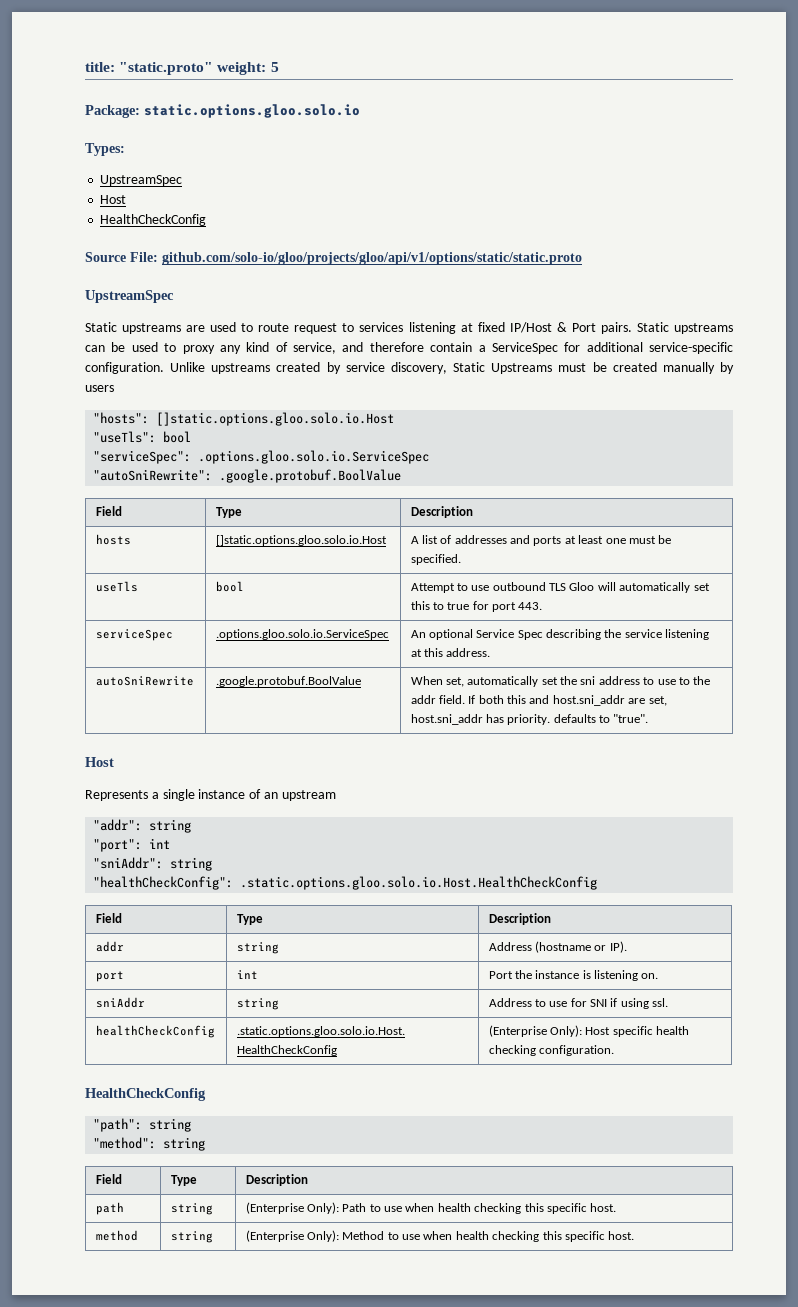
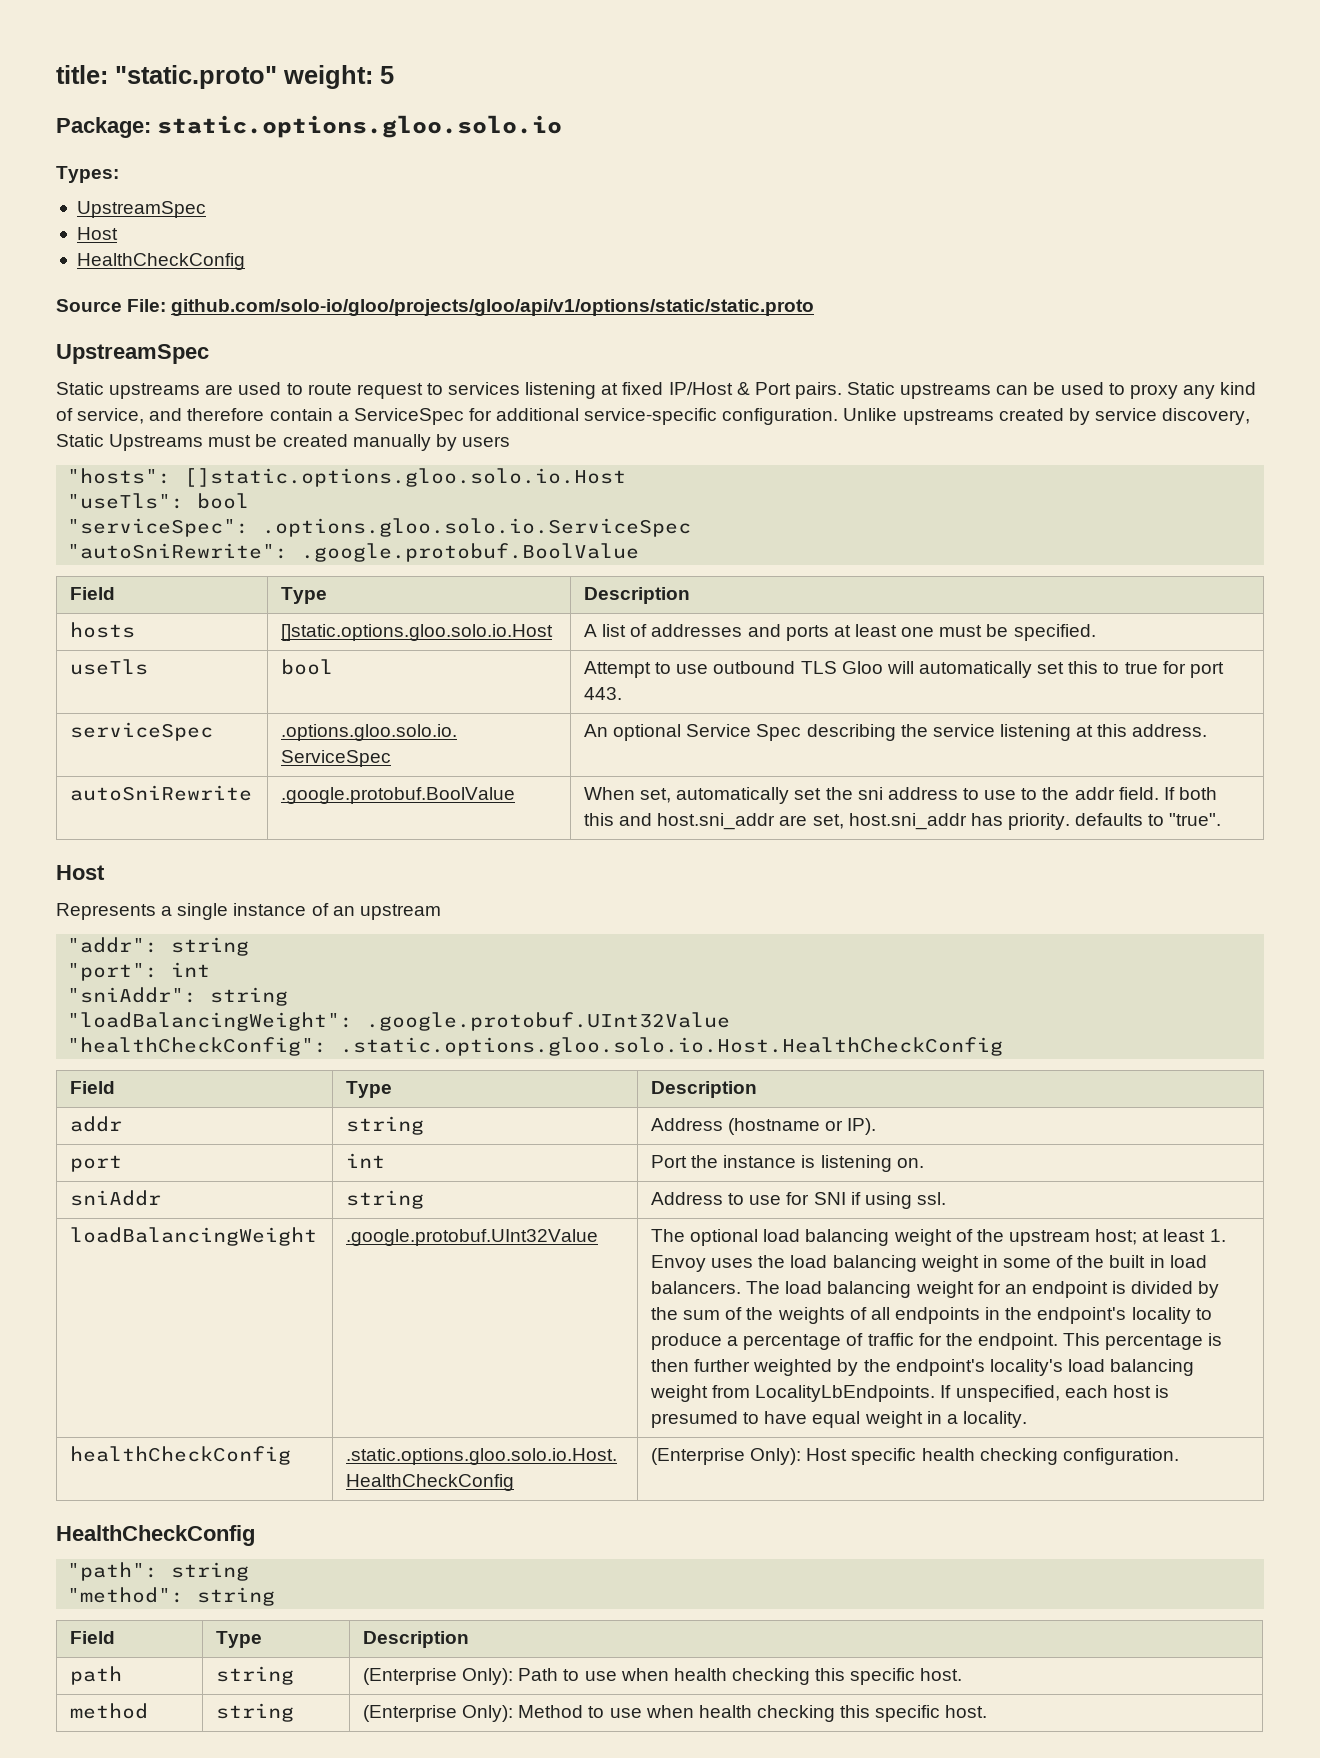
(213, 864) none -> [67,1012,731,1031] // "loadBalancingWeight": .google.protobuf.UInt32Value
(669, 1002) none -> [70,1227,318,1246] [346,1229,599,1246] [651,1229,1226,1246] [651,1255,1207,1272] [651,1281,1220,1298] [651,1307,1212,1324] [651,1333,1223,1350] [651,1359,1195,1376] [650,1385,1170,1402] [651,1411,1028,1428] // loadBalancingWeight | .google.protobuf.UInt32Value | The optional load balancing weight of the upstream host; at least 1. Envoy uses the load balancing weight in some of the built in load balancers. The load balancing weight for an endpoint is divided by the sum of the weights of all endpoints in the endpoint's locality to produce a percentage of traffic for the endpoint. This percentage is then further weighted by the endpoint's locality's load balancing weight from LocalityLbEndpoints. If unspecified, each host is presumed to have equal weight in a locality.

